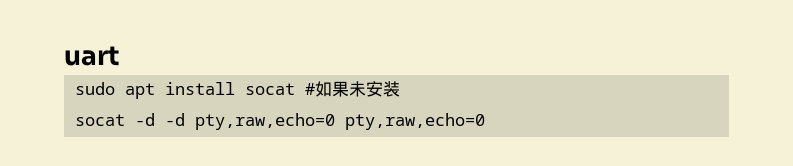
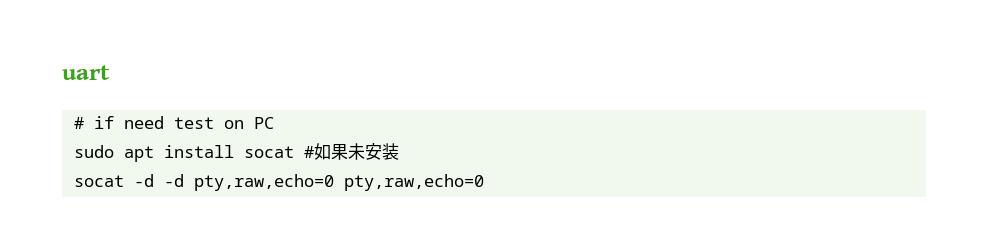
(120, 56) none -> [74,116,274,129] // # if need test on PC

